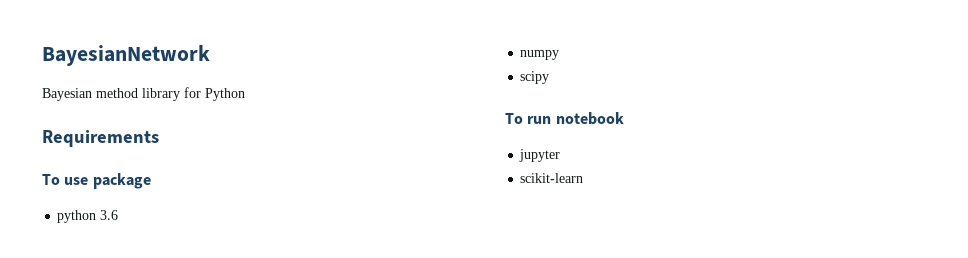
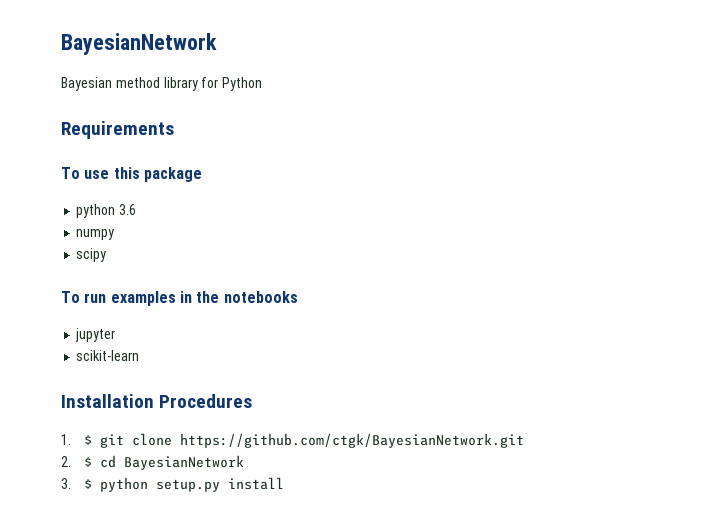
(89, 181) none -> [113,167,140,179] this
[555,112,624,125] [519,149,561,162] [520,173,584,183] notebook // jupyter // scikit-learn -> [110,291,298,306] [75,328,116,342] [76,350,140,361] [61,394,253,408] [61,433,525,448] [61,455,245,470] [61,477,285,492] examples in the notebooks // jupyter // scikit-learn // Installation Procedures // 1. $ git clone https://github.com/ctgk/BayesianNetwork.git // 2. $ cd BayesianNetwork // 3. $ python setup.py install

